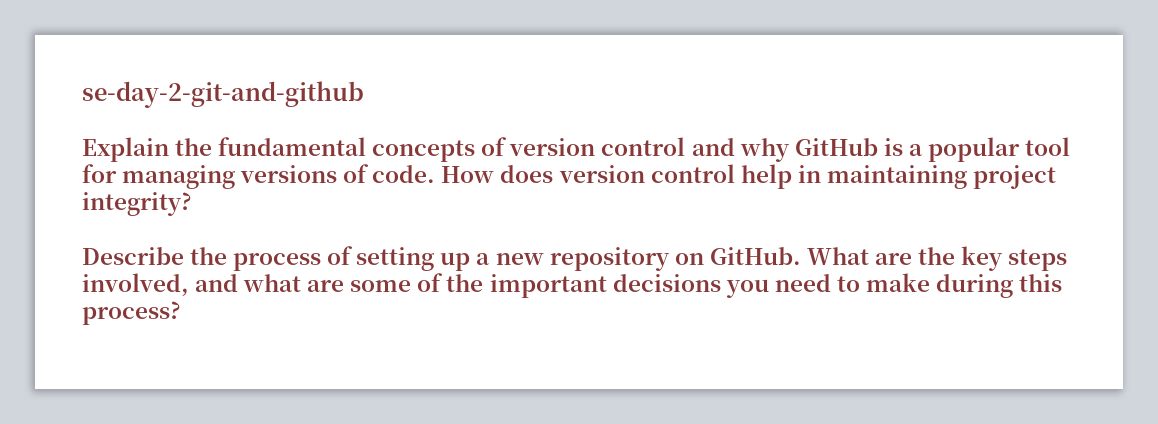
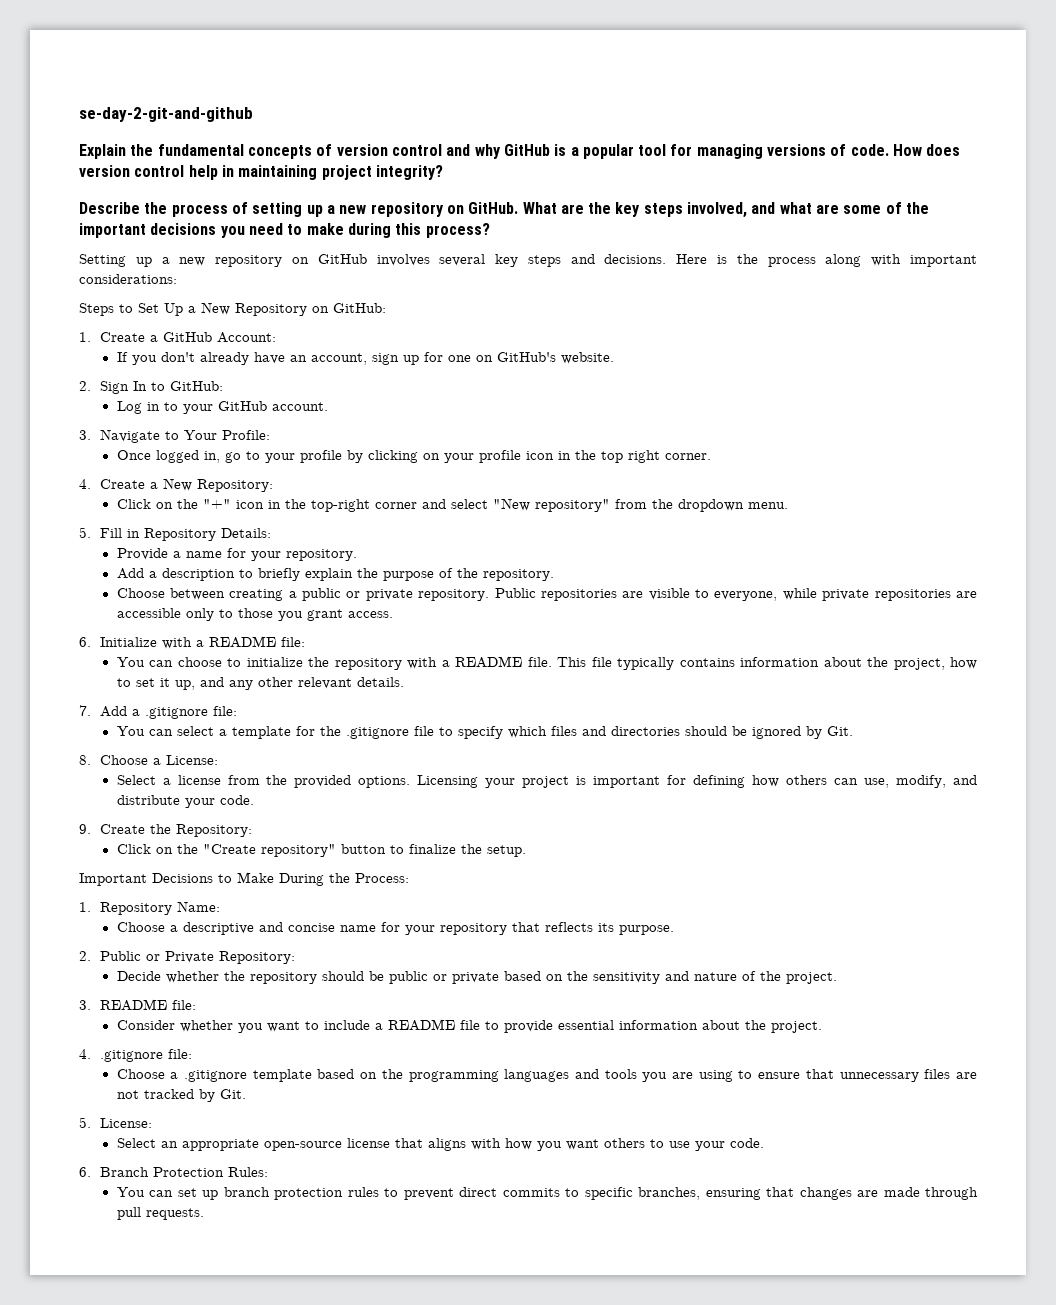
(181, 313) none -> [79,254,977,267] [79,274,177,284] [79,302,386,316] [79,332,277,343] [116,352,614,365] [79,381,224,394] [116,401,328,414] [79,429,271,443] [116,450,711,463] [79,478,274,492] [116,498,788,512] [79,527,272,541] [116,548,357,561] [116,568,554,581] [116,588,978,601] [116,608,393,621] [79,636,306,649] [116,656,977,670] [116,677,404,690] [79,705,238,719] [116,726,853,739] [79,755,219,765] [116,775,978,788] [116,795,254,808] [79,824,253,837] [116,844,526,857] [79,872,409,886] [79,901,221,915] [116,922,674,935] [79,951,296,964] [116,971,837,984] [79,999,197,1011] [116,1019,822,1033] [79,1049,193,1062] [116,1069,977,1082] [116,1089,246,1102] [79,1117,153,1128] [116,1138,764,1151] [79,1167,269,1177] [116,1187,978,1200] [116,1207,204,1220] // Setting up a new repository on GitHub involves several key steps and decisions. Here is the process along with important considerations: // Steps to Set Up a New Repository on GitHub: // 1. Create a GitHub Account: // If you don't already have an account, sign up for one on GitHub's website. // 2. Sign In to GitHub: // Log in to your GitHub account. // 3. Navigate to Your Profile: // Once logged in, go to your profile by clicking on your profile icon in the top right corner. // 4. Create a New Repository: // Click on the "+" icon in the top-right corner and select "New repository" from the dropdown menu. // 5. Fill in Repository Details: // Provide a name for your repository. // Add a description to briefly explain the purpose of the repository. // Choose between creating a public or private repository. Public repositories are visible to everyone, while private repositories are accessible only to those you grant access. // 6. Initialize with a README file: // You can choose to initialize the repository with a README file. This file typically contains information about the project, how to set it up, and any other relevant details. // 7. Add a .gitignore file: // You can select a template for the .gitignore file to specify which files and directories should be ignored by Git. // 8. Choose a License: // Select a license from the provided options. Licensing your project is important for defining how others can use, modify, and distribute your code. // 9. Create the Repository: // Click on the "Create repository" button to finalize the setup. // Important Decisions to Make During the Process: // 1. Repository Name: // Choose a descriptive and concise name for your repository that reflects its purpose. // 2. Public or Private Repository: // Decide whether the repository should be public or private based on the sensitivity and nature of the project. // 3. README file: // Consider whether you want to include a README file to provide essential information about the project. // 4. .gitignore file: // Choose a .gitignore template based on the programming languages and tools you are using to ensure that unnecessary files are not tracked by Git. // 5. License: // Select an appropriate open-source license that aligns with how you want others to use your code. // 6. Branch Protection Rules: // You can set up branch protection rules to prevent direct commits to specific branches, ensuring that changes are made through pull requests.

